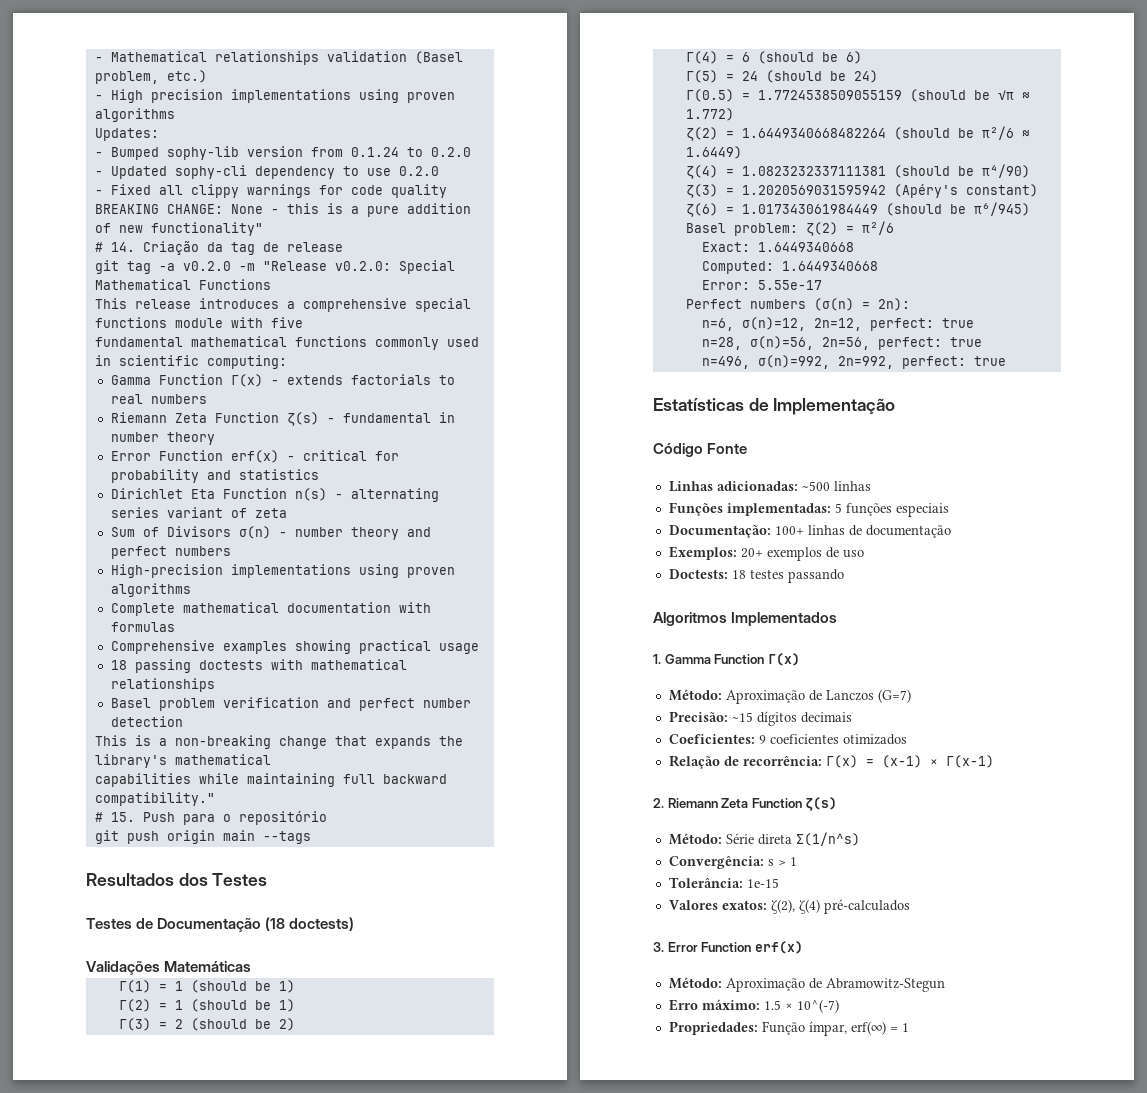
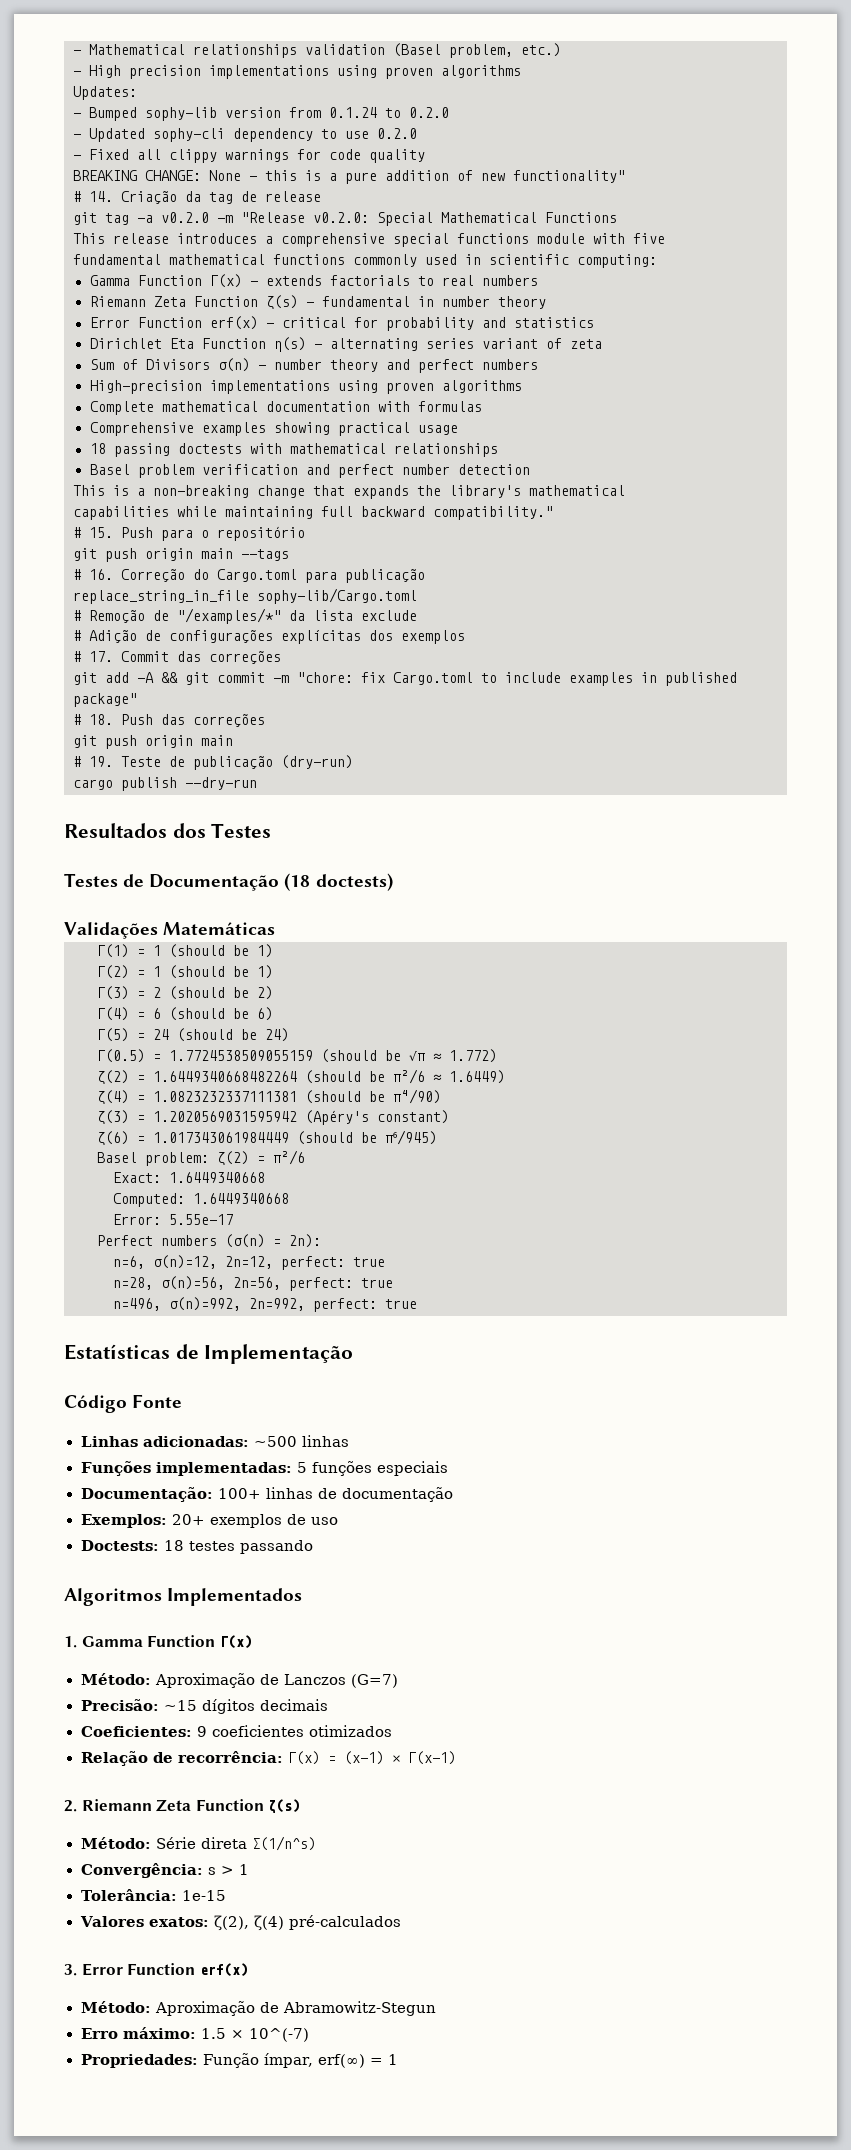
(311, 837) none -> [73,569,425,583] [73,588,417,604] [73,608,417,624] [73,630,465,644] [73,651,281,664] [73,672,737,686] [73,693,137,707] [73,714,265,727] [73,735,233,749] [73,755,353,770] [73,777,257,791] // # 16. Correção do Cargo.toml para publicação // replace_string_in_file sophy-lib/Cargo.toml // # Remoção de "/examples/*" da lista exclude // # Adição de configurações explícitas dos exemplos // # 17. Commit das correções // git add -A && git commit -m "chore: fix Cargo.toml to include examples in published package" // # 18. Push das correções // git push origin main // # 19. Teste de publicação (dry-run) // cargo publish --dry-run

